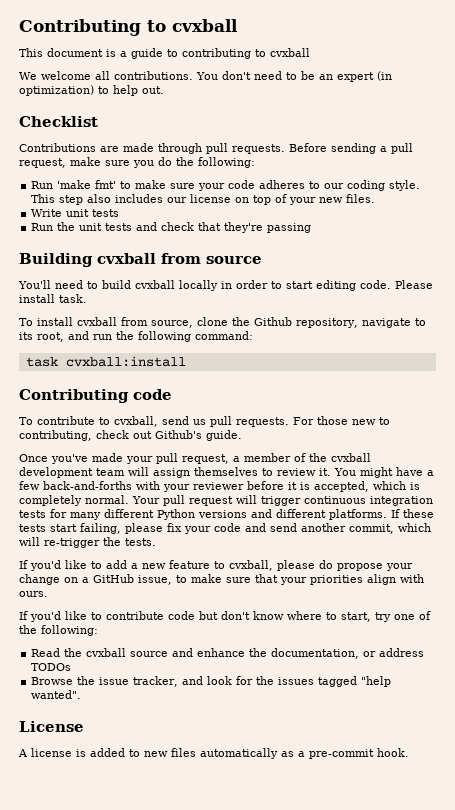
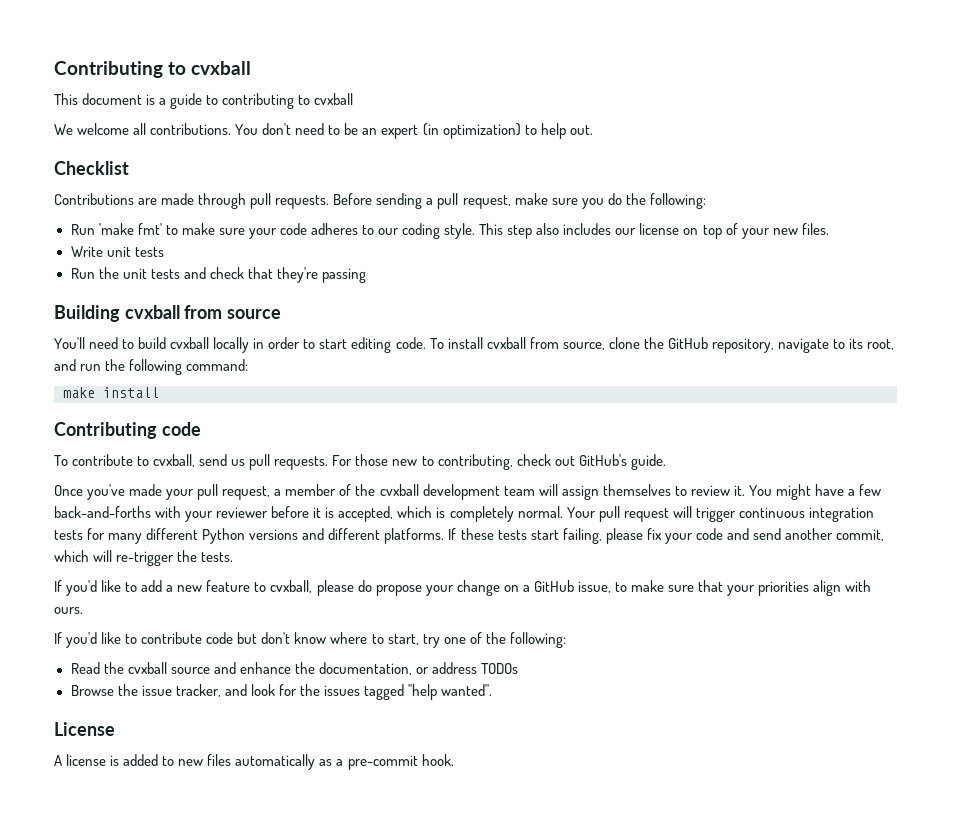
[395,280,433,289] [19,294,87,303] Please install task. // -> (426, 343) none
[254,317,292,326] Github -> [667,337,708,349] GitHub
[25,356,186,367] task cvxball:install -> [63,387,159,398] make install
[155,430,202,439] Github's -> [578,454,627,466] GitHub's

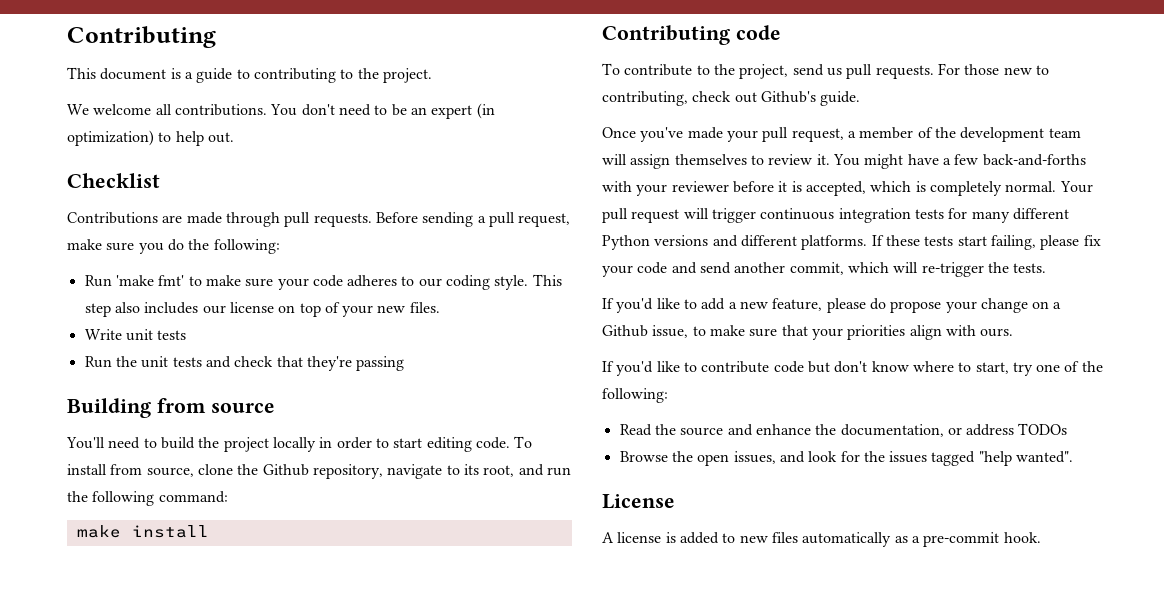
[54,61,252,78] Contributing to cvxball -> [67,26,216,48] Contributing
[314,93,354,105] cvxball -> [357,68,432,83] the project.
[124,305,180,319] cvxball -> (151, 408) none
[170,337,210,349] cvxball -> [198,437,269,452] the project
[486,337,526,349] cvxball -> (107, 469) none
[667,337,708,349] GitHub -> [262,464,309,476] Github
[153,454,196,467] cvxball, -> [713,64,789,79] the project,
[578,454,627,466] GitHub's -> [760,91,816,103] Github's
[379,484,419,496] cvxball -> (956, 132) none
[206,580,313,593] feature to cvxball, -> [772,298,823,311] feature,
[533,580,574,592] GitHub -> [602,325,648,337] Github
[127,662,167,674] cvxball -> (676, 429) none
[141,684,221,697] issue tracker, -> [697,451,776,466] open issues,

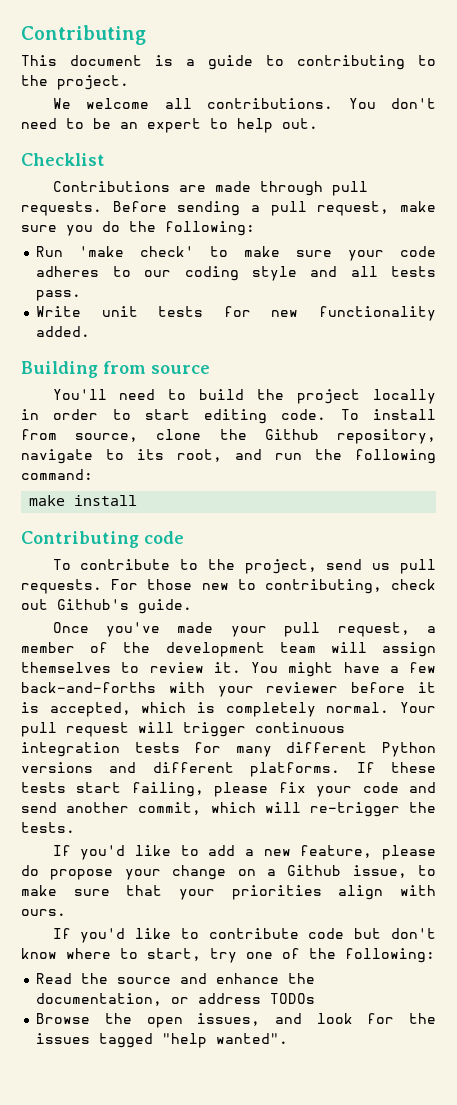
[476,103,495,119] [67,130,154,146] (in optimization) -> (201, 125) none
[158,275,185,286] fmt' -> [140,246,195,257] check'
[494,274,562,290] [84,302,440,317] [84,329,187,341] [84,356,405,371] style. This step also includes our license on top of your new files. // Write unit tests // Run the unit tests and check that they're passing -> [251,266,436,281] [36,290,82,301] [36,306,436,321] [36,326,91,337] style and all tests pass. // Write unit tests for new functionality added.
[602,494,675,509] [602,532,1041,547] // License // A license is added to new files automatically as a pre-commit hook. -> (289, 1038) none

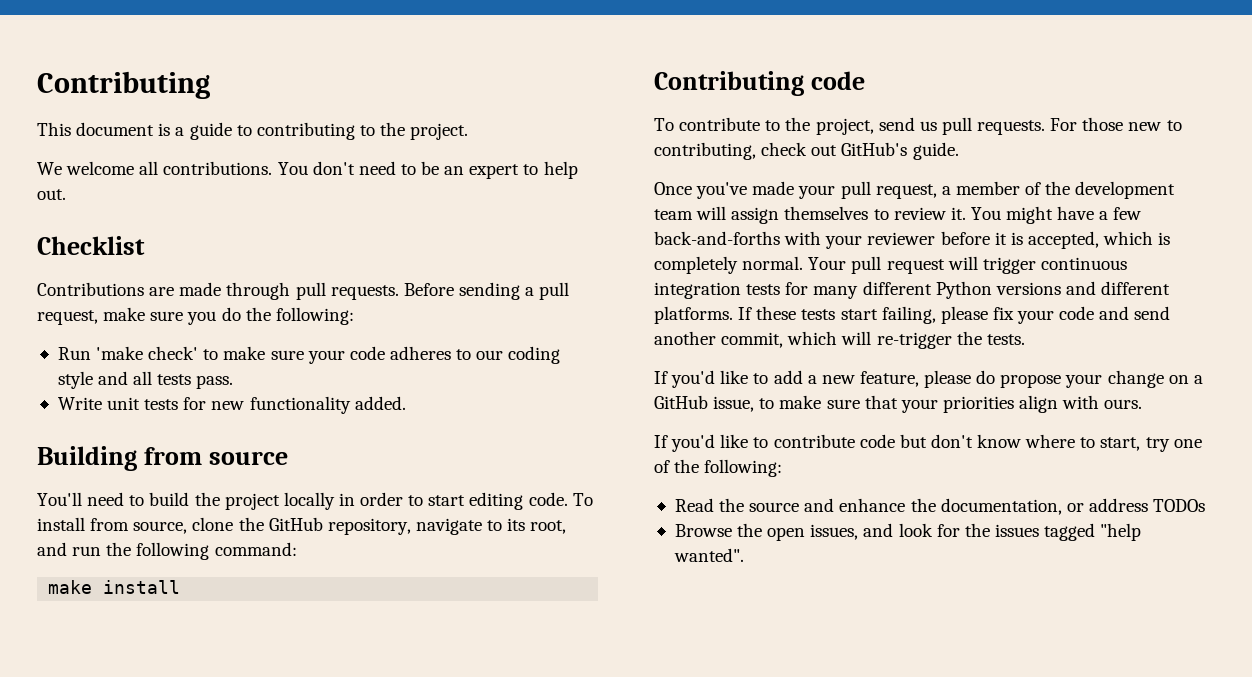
[264,429,319,440] Github -> [268,517,323,531] GitHub
[57,599,129,610] Github's -> [841,142,908,156] GitHub's
[287,865,342,876] Github -> [654,395,708,409] GitHub

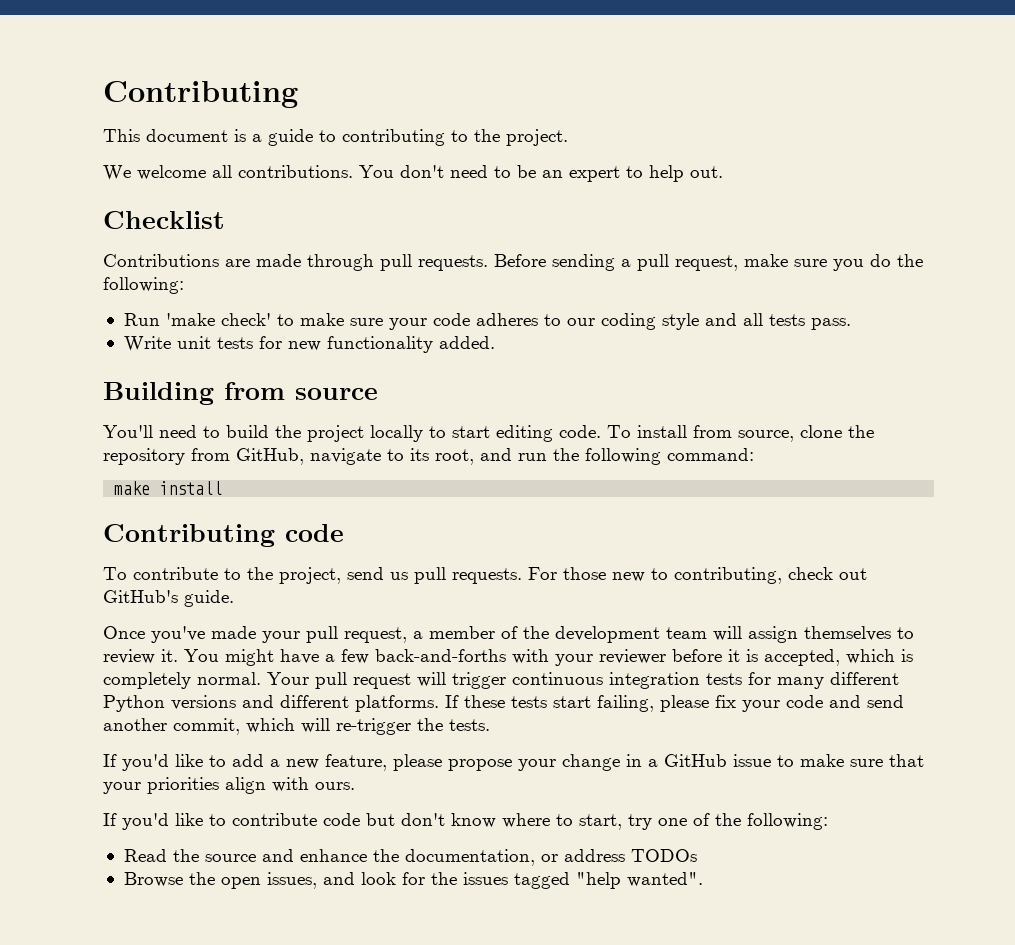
[338,492,404,506] in order -> (423, 433) none
[268,517,411,535] GitHub repository, -> [103,448,304,465] repository from GitHub,
[976,370,996,384] do -> (442, 762) none
[1168,375,1189,384] on -> [626,754,642,767] in
[713,396,755,412] issue, -> [733,754,771,767] issue

